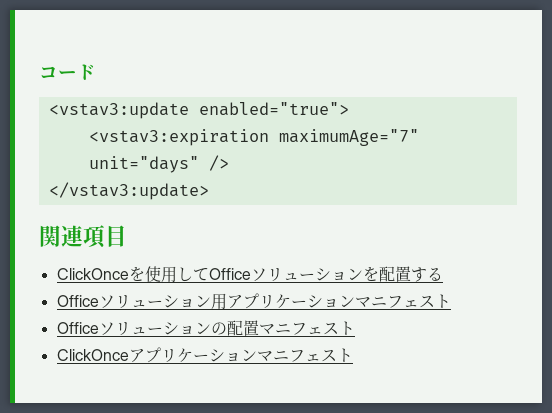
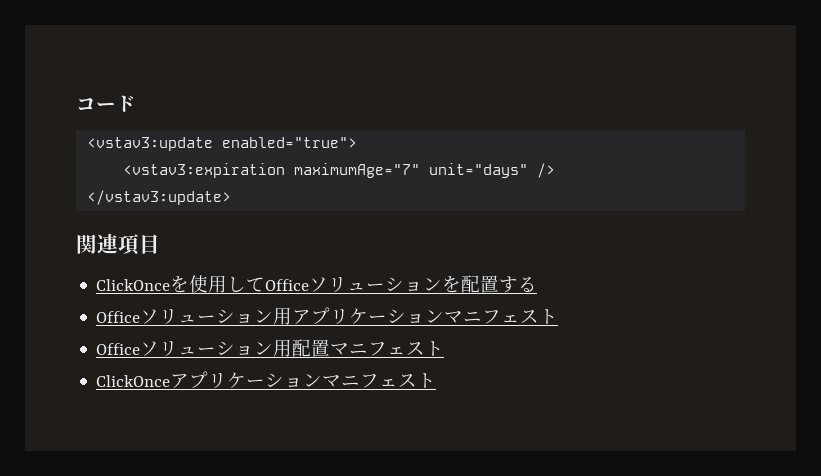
[210,322,227,335] の -> [273,339,293,357] 用

